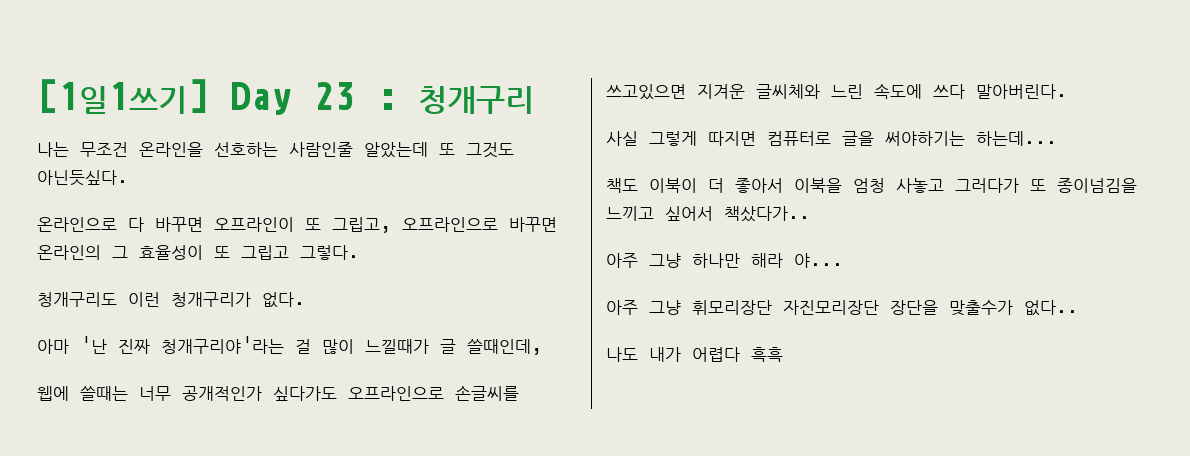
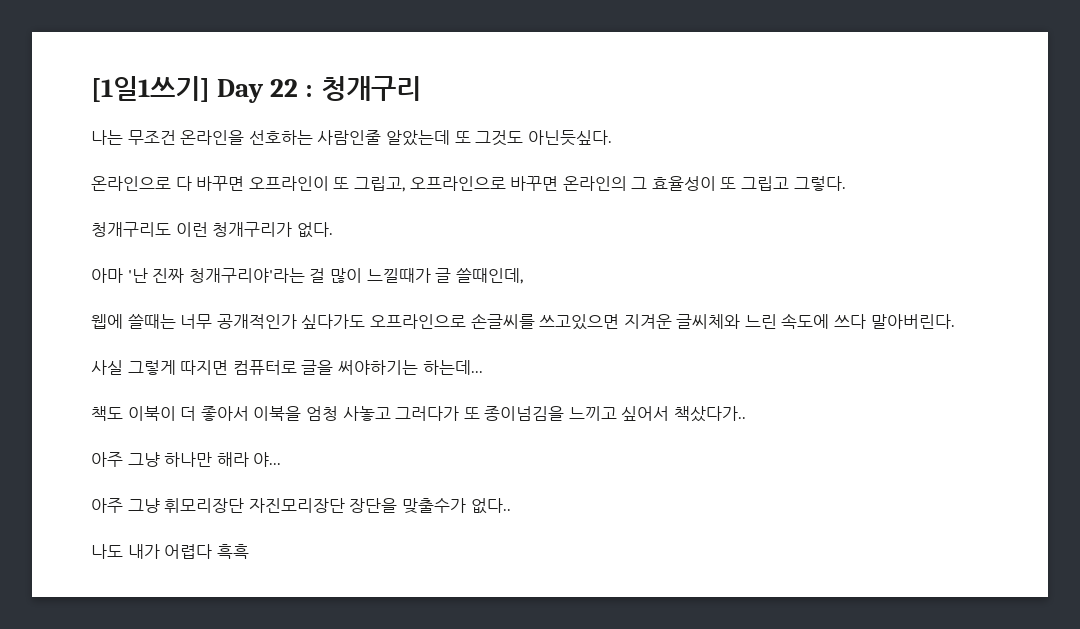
[313,82,355,110] 23 -> [270,79,299,97] 22

